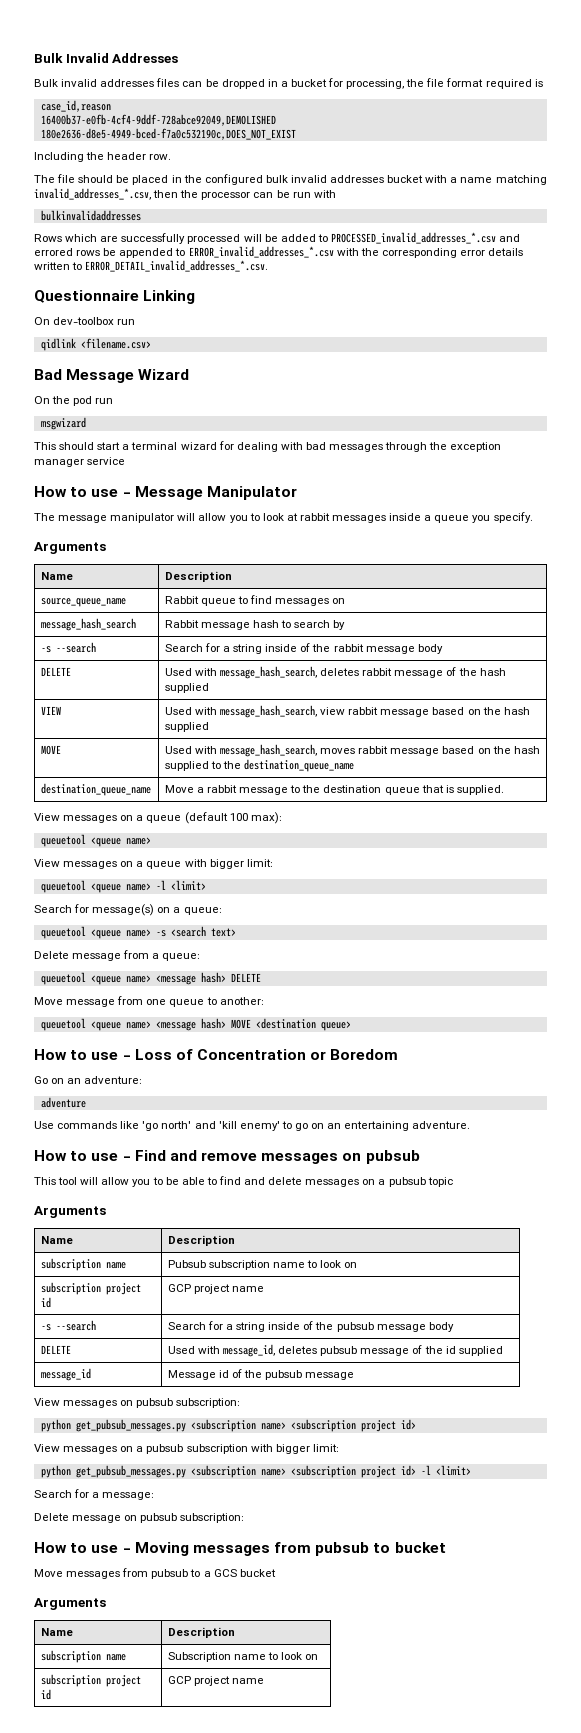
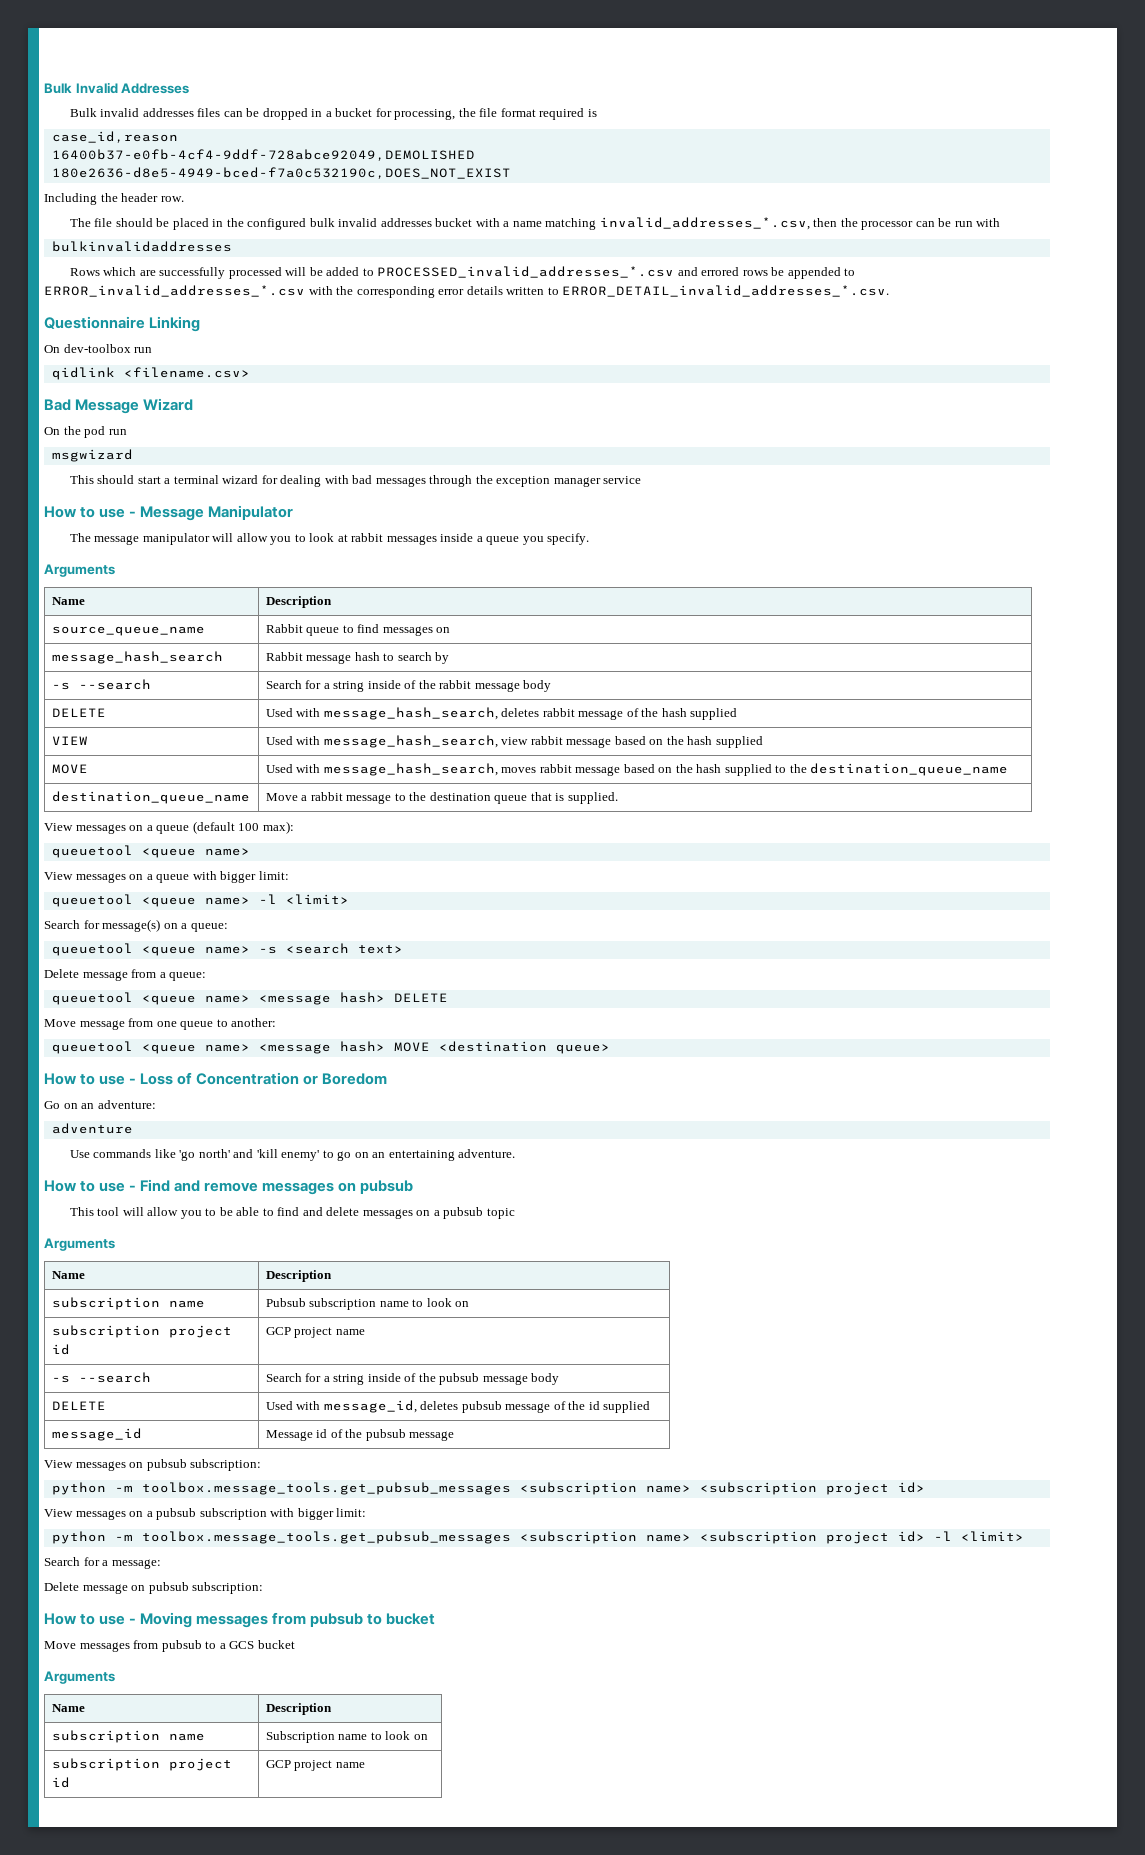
[75,1419,186,1432] get_pubsub_messages.py -> [114,1482,511,1495] -m toolbox.message_tools.get_pubsub_messages
[75,1465,186,1478] get_pubsub_messages.py -> [114,1531,511,1544] -m toolbox.message_tools.get_pubsub_messages

